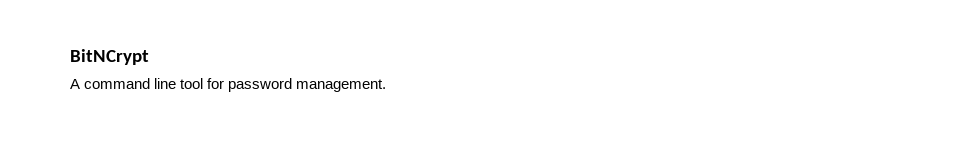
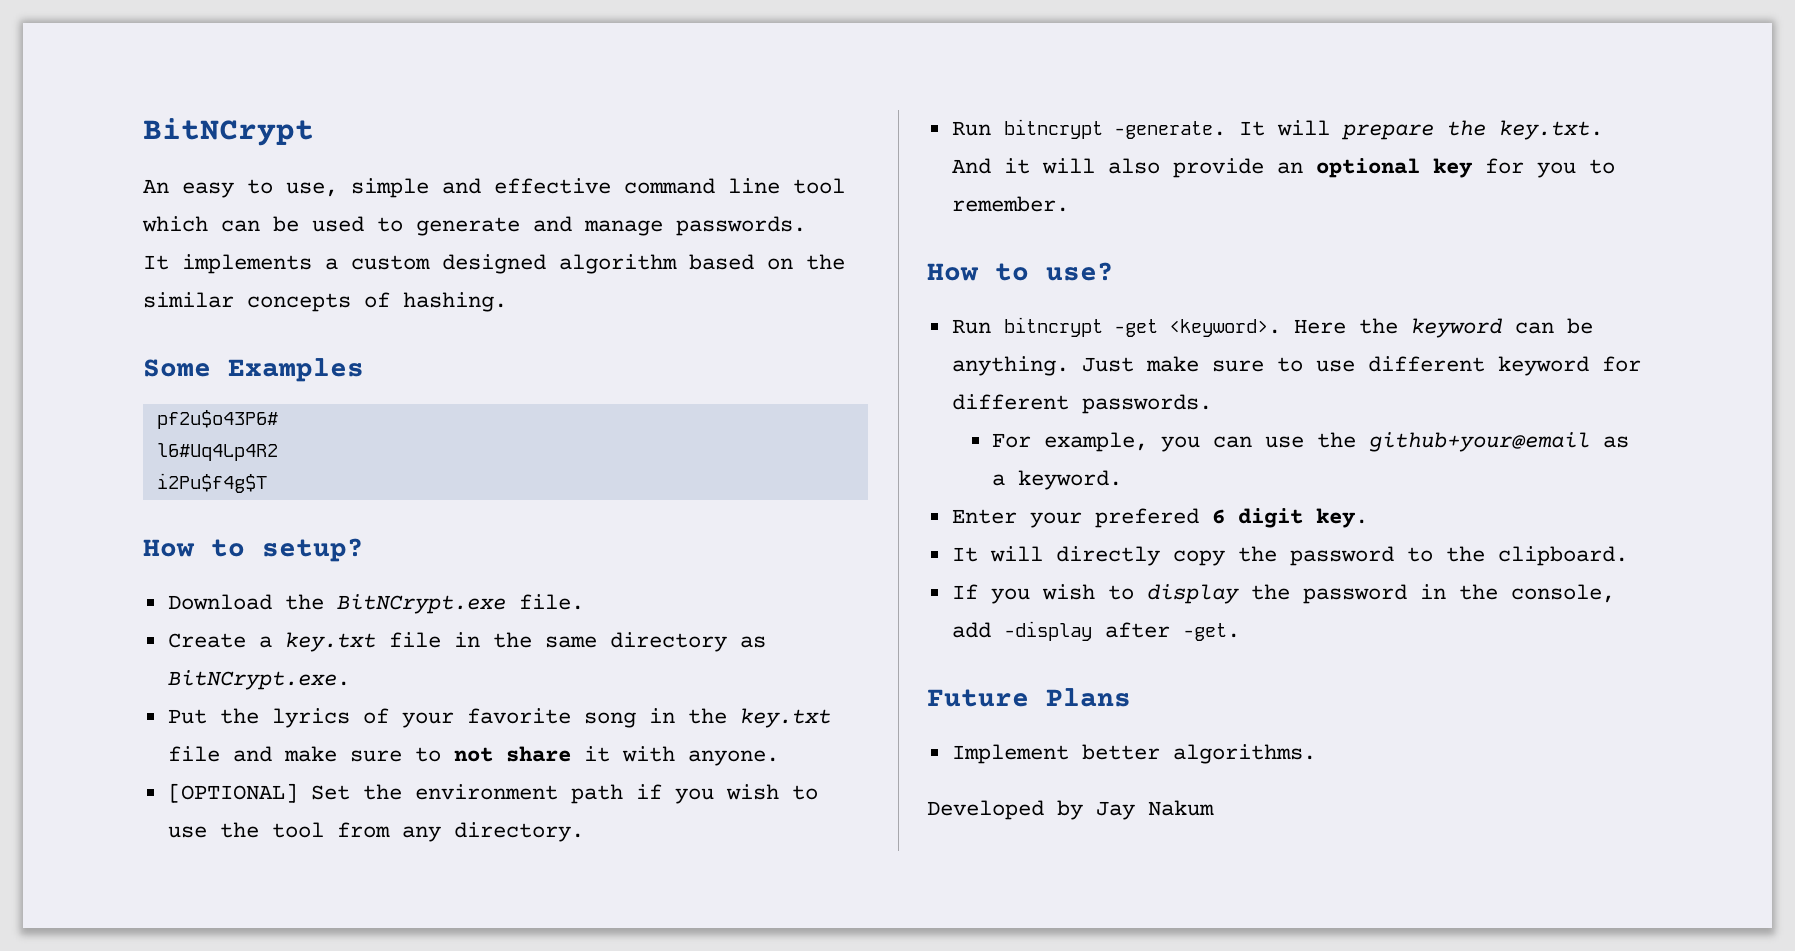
[70,78,387,92] A command line tool for password management. -> [143,178,845,198] [142,216,806,236] [143,254,845,274] [143,292,507,312] [143,358,364,382] [156,410,278,429] [156,443,278,461] [156,473,267,493] [143,538,364,562] [167,594,584,614] [167,632,766,652] [167,670,350,690] [167,708,831,728] [167,746,779,766] [167,783,818,804] [167,822,584,842] [951,119,1603,140] [951,158,1615,178] [951,196,1069,212] [927,262,1114,281] [951,317,1593,338] [951,356,1641,376] [951,394,1212,414] [991,432,1629,452] [991,470,1122,490] [951,508,1368,528] [951,546,1628,566] [951,584,1615,604] [951,621,1240,641] [927,688,1131,707] [951,744,1316,764] [927,800,1214,820] An easy to use, simple and effective command line tool which can be used to generate and manage passwords. // It implements a custom designed algorithm based on the similar concepts of hashing. // Some Examples // pf2u$o43P6# // l6#Uq4Lp4R2 // i2Pu$f4g$T // How to setup? // Download the BitNCrypt.exe file. // Create a key.txt file in the same directory as BitNCrypt.exe. // Put the lyrics of your favorite song in the key.txt file and make sure to not share it with anyone. // [OPTIONAL] Set the environment path if you wish to use the tool from any directory. // Run bitncrypt -generate. It will prepare the key.txt. And it will also provide an optional key for you to remember. // How to use? // Run bitncrypt -get <keyword>. Here the keyword can be anything. Just make sure to use different keyword for different passwords. // For example, you can use the github+your@email as a keyword. // Enter your prefered 6 digit key. // It will directly copy the password to the clipboard. // If you wish to display the password in the console, add -display after -get. // Future Plans // Implement better algorithms. // Developed by Jay Nakum

